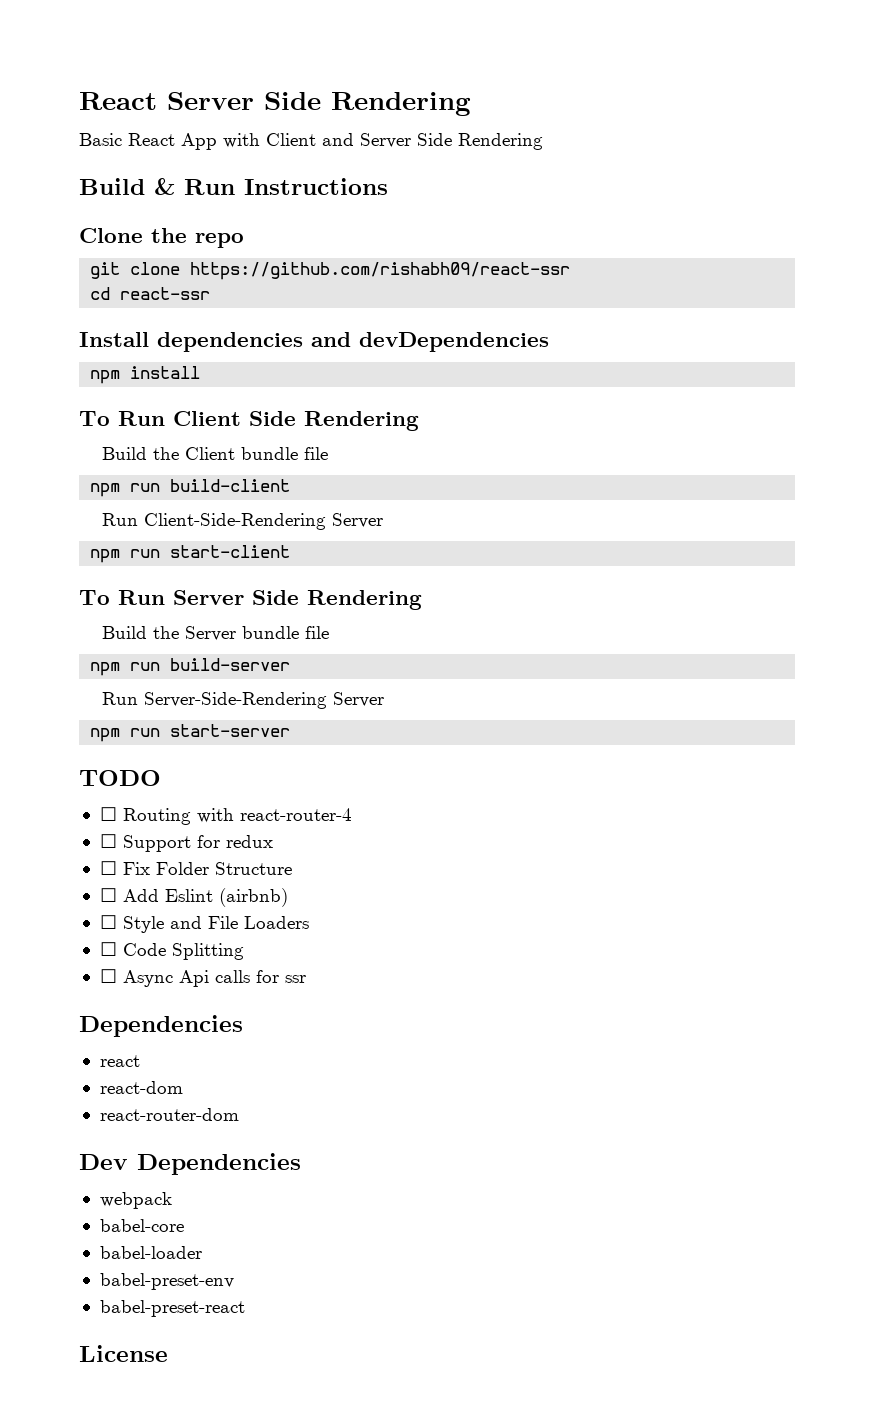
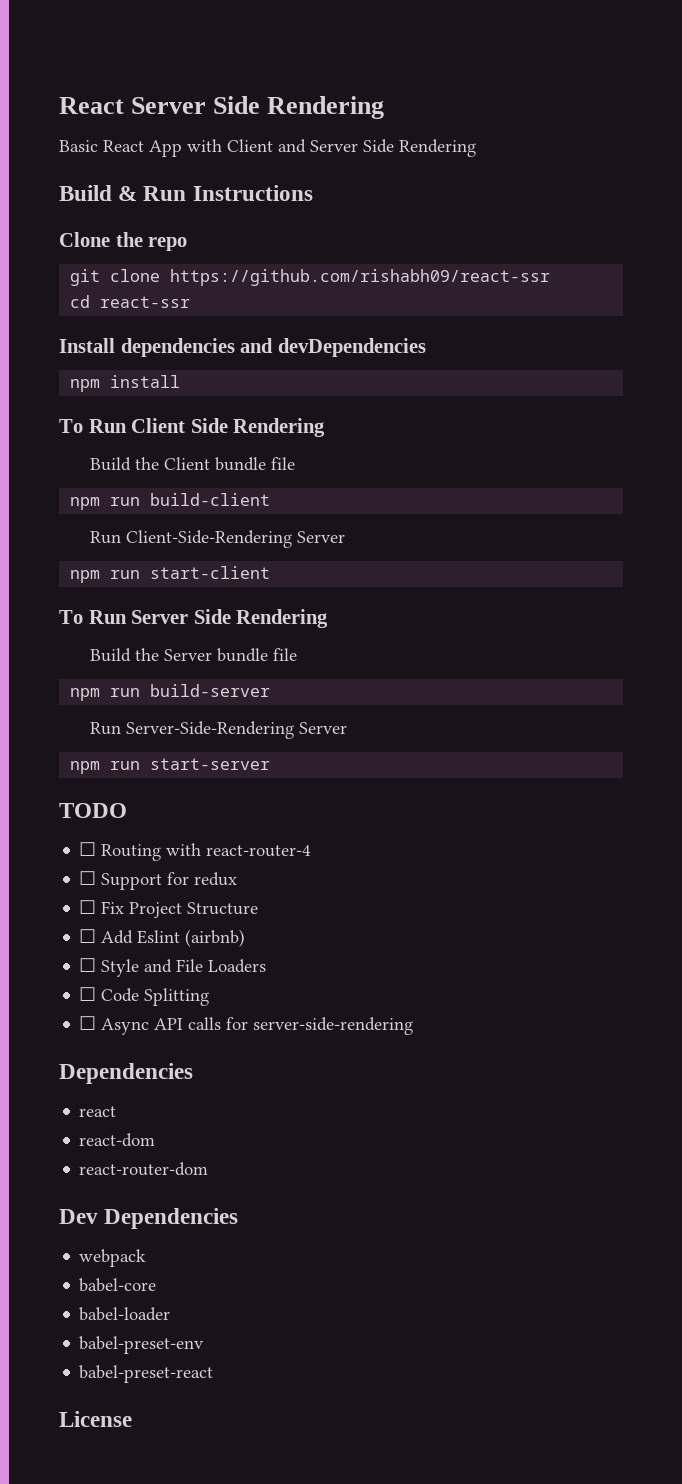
[155,862,209,875] Folder -> [129,902,183,918] Project
[178,970,209,987] Api -> [154,1018,184,1030] API
[284,975,306,983] ssr -> [253,1017,414,1035] server-side-rendering

